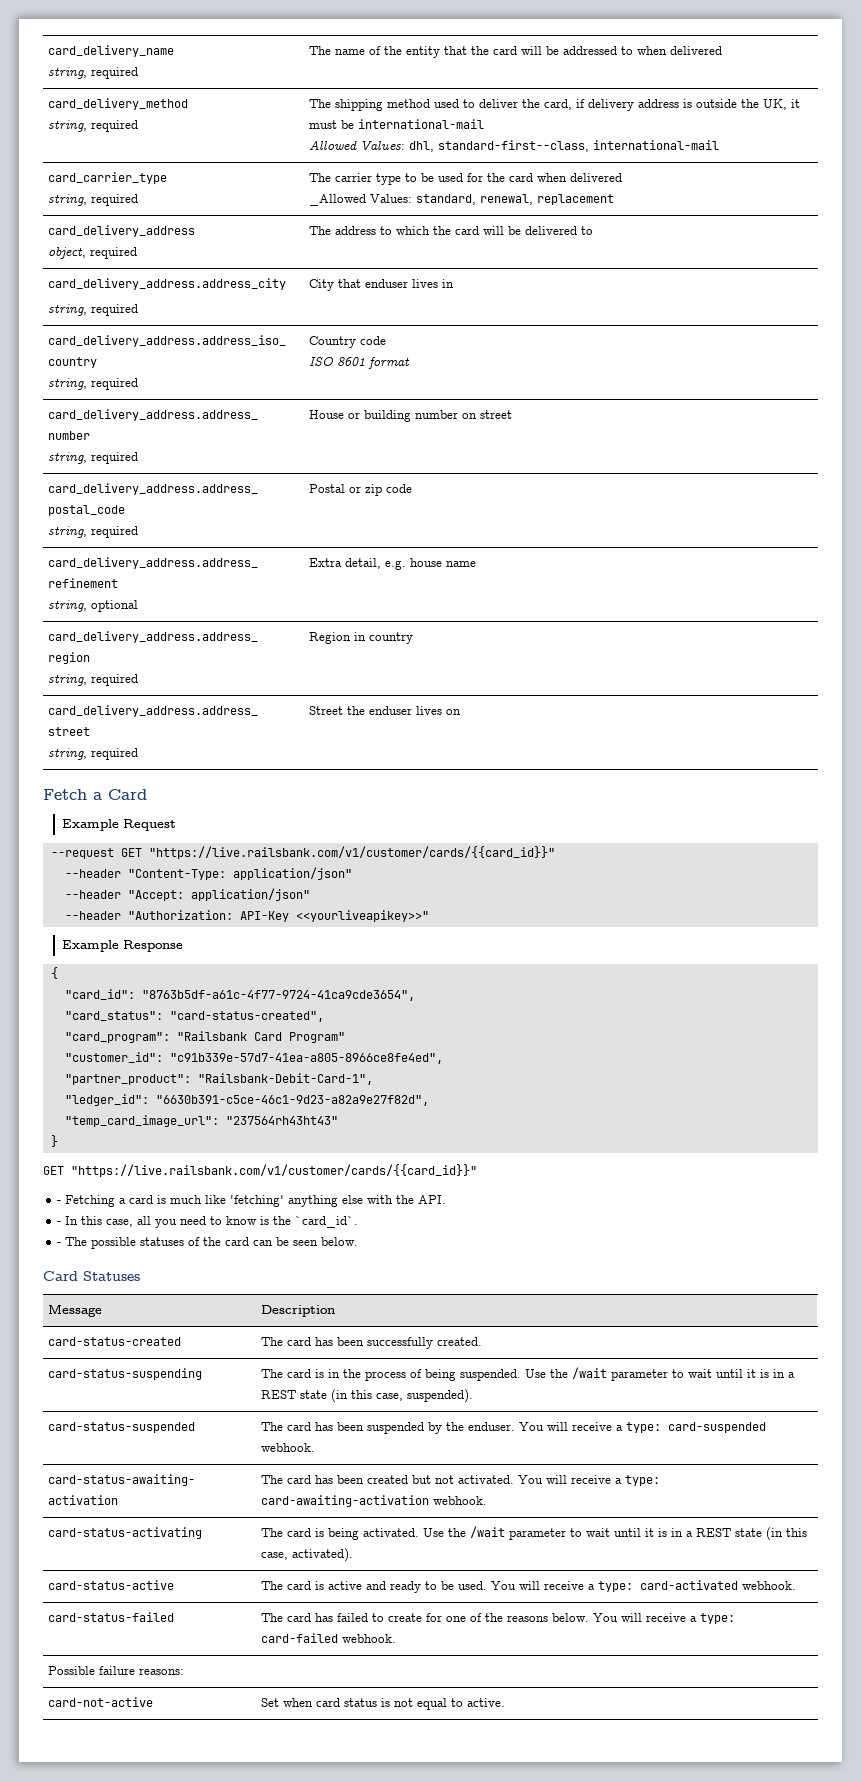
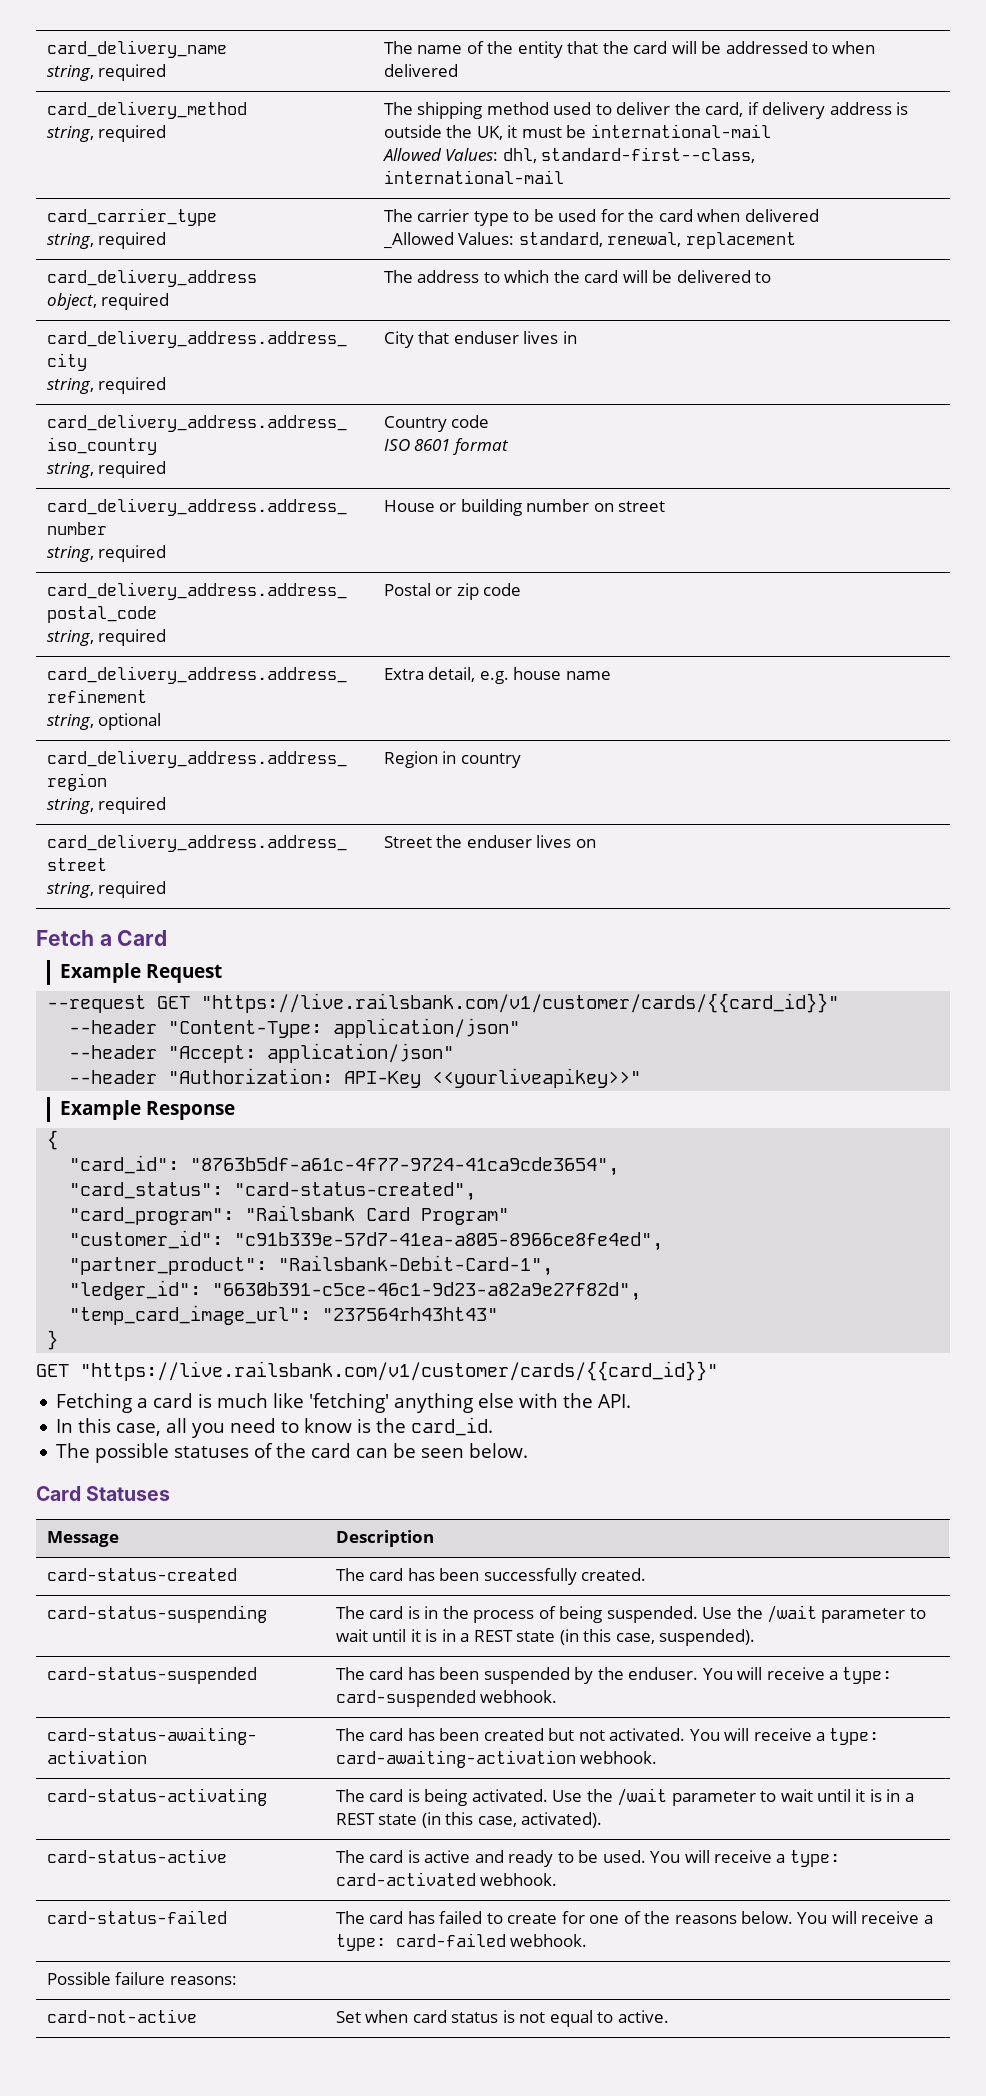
[56,1200,61,1204] - -> (718, 1371) none
[56,1221,61,1225] - -> (632, 1401) none
[294,1216,358,1228] [56,1242,61,1246] `card_id`. // - -> [411,1417,494,1436] card_id. //

